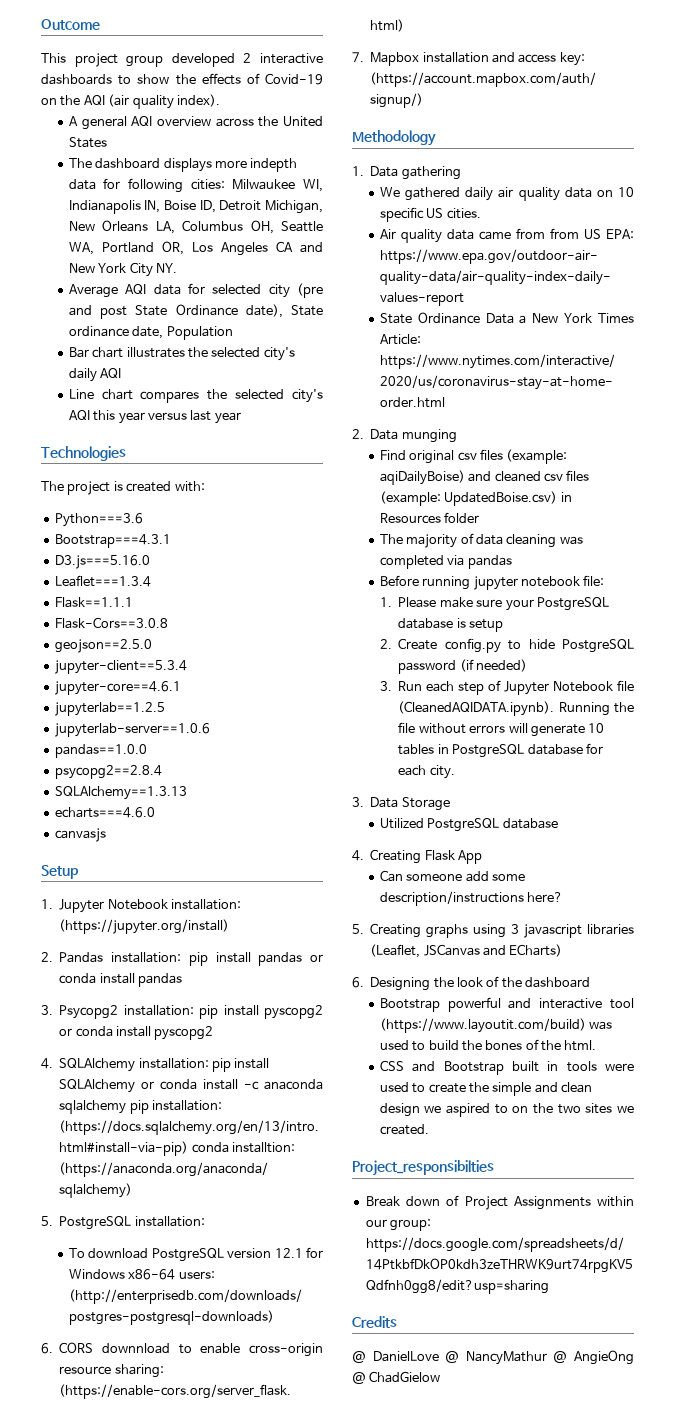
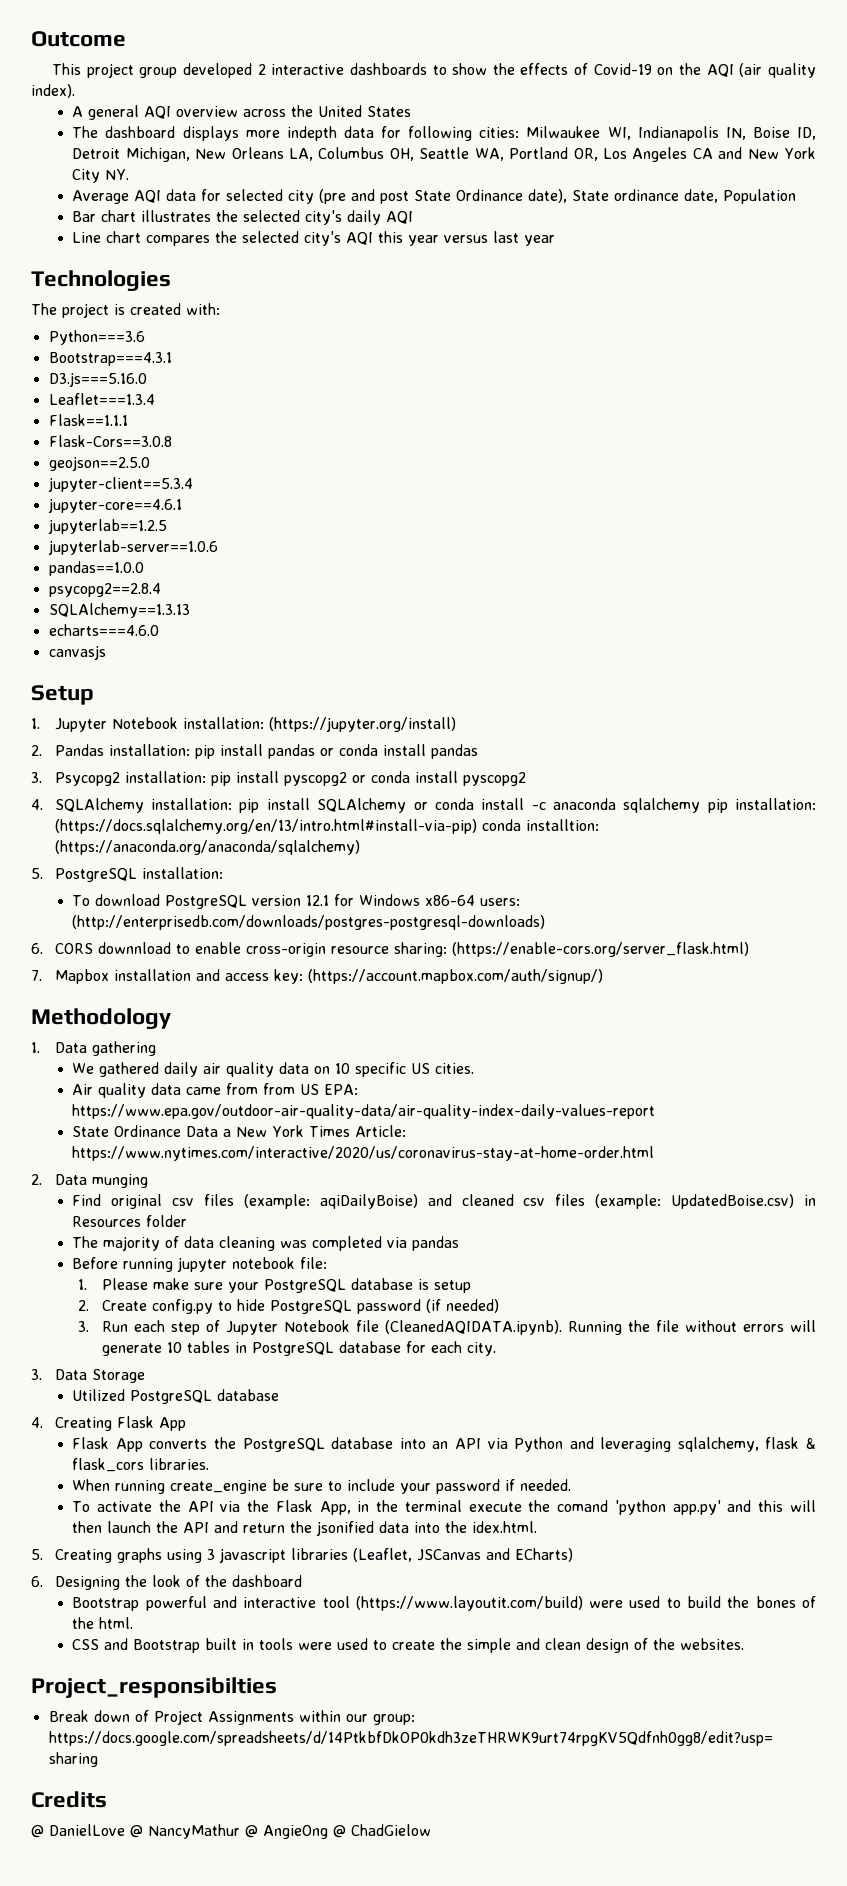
[379,870,525,882] [379,891,564,906] Can someone add some description/instructions here? -> [72,1437,817,1452] [72,1458,210,1472] [72,1479,572,1494] [72,1500,817,1515] [72,1521,538,1536] Flask App converts the PostgreSQL database into an API via Python and leveraging sqlalchemy, flask & flask_cors libraries. // When running create_engine be sure to include your password if needed. // To activate the API via the Flask App, in the terminal execute the comand 'python app.py' and this will then launch the API and return the jsonified data into the idex.html.
[589,1021,613,1030] was -> [589,1600,624,1608] were
[424,1103,635,1117] [379,1124,429,1135] we aspired to on the two sites we created. -> [634,1638,745,1650] of the websites.

